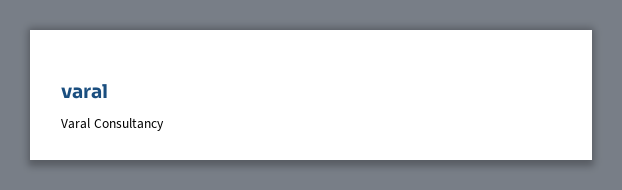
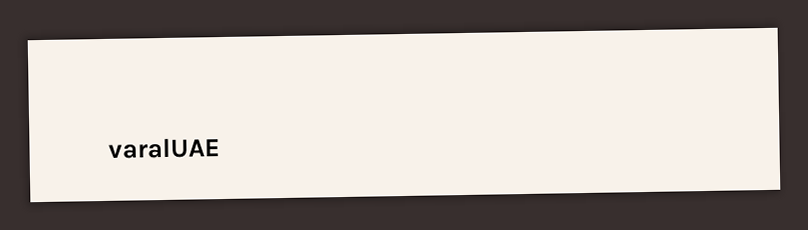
[61,84,108,99] [61,118,164,131] varal // Varal Consultancy -> [108,138,220,159] varalUAE

